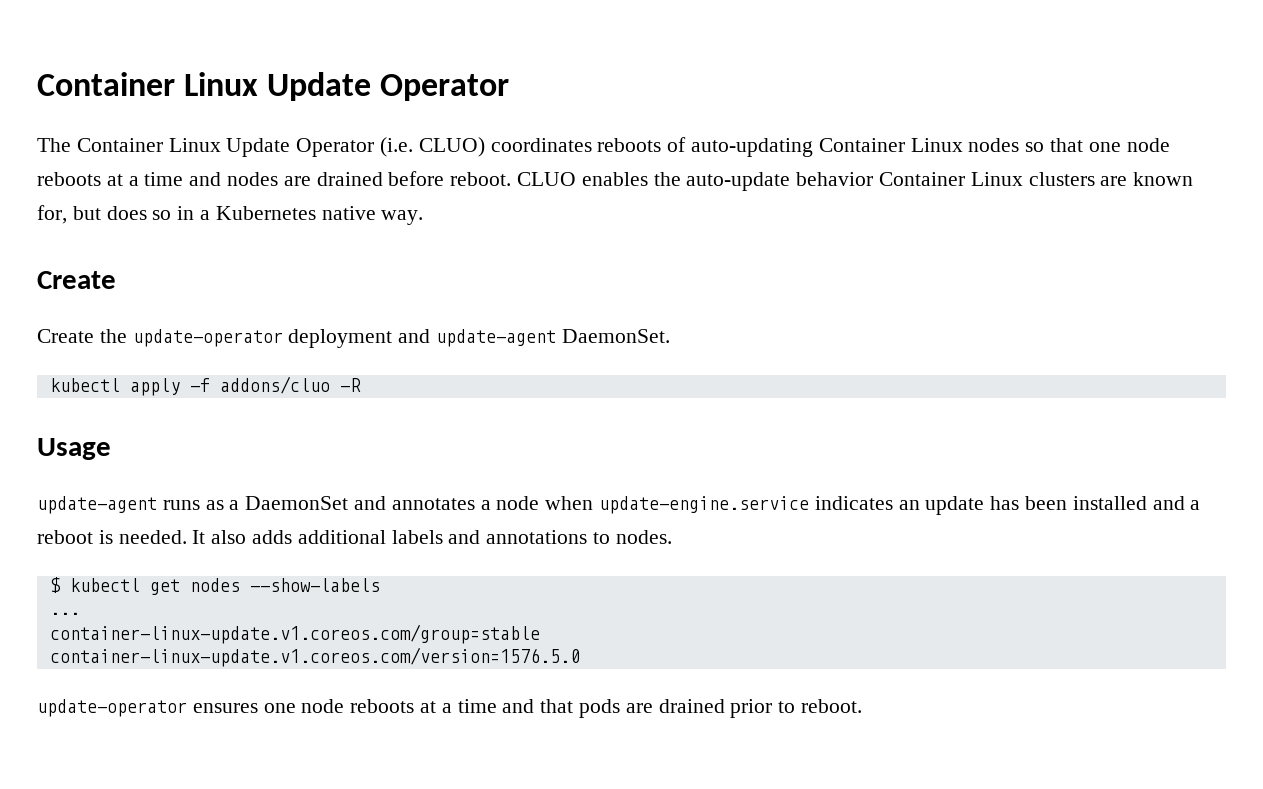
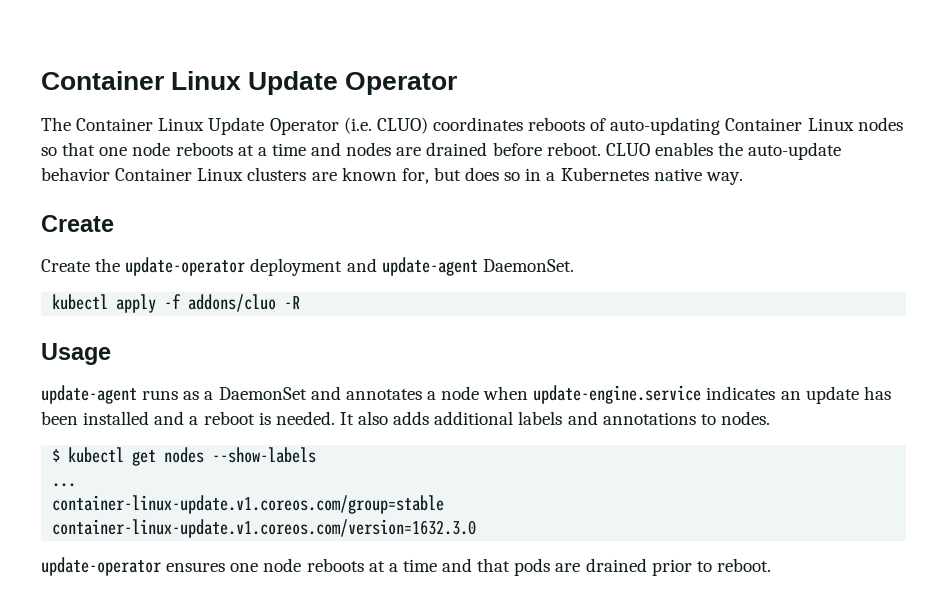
[49,647,580,667] container-linux-update.v1.coreos.com/version=1576.5.0 -> [52,519,477,538] container-linux-update.v1.coreos.com/version=1632.3.0

